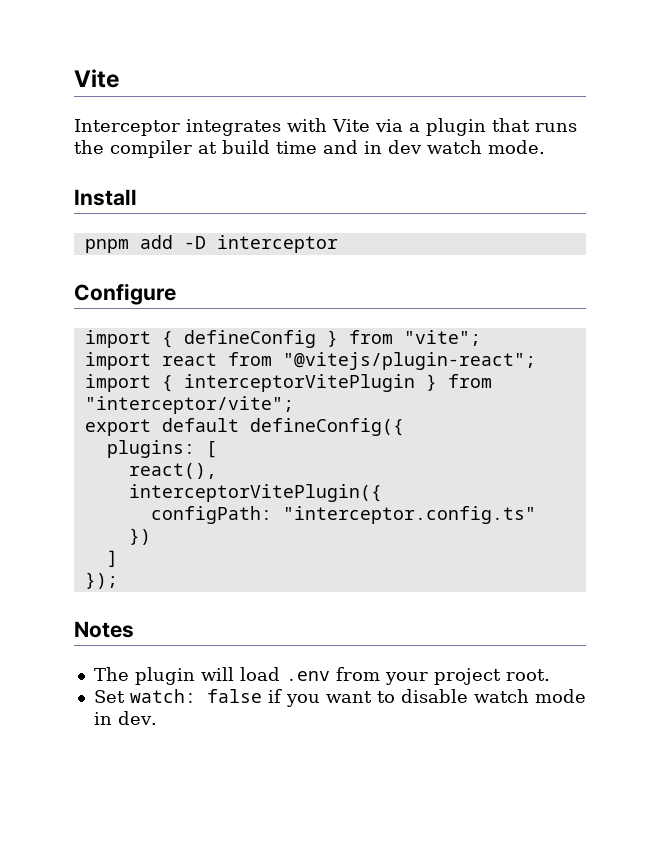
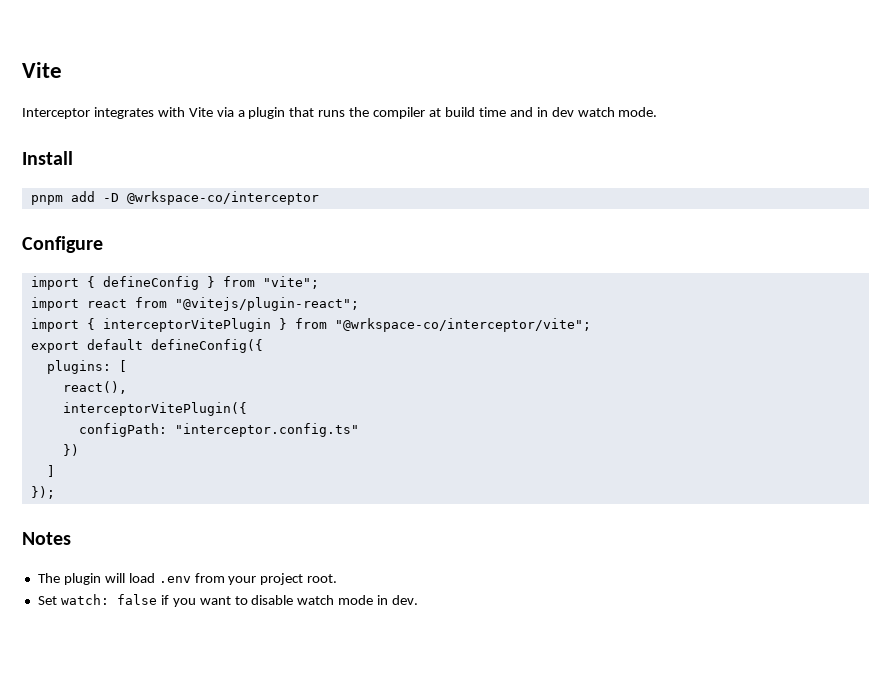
[216,235,338,253] interceptor -> [126,191,319,205] @wrkspace-co/interceptor
[84,396,294,414] "interceptor/vite"; -> [334,318,591,332] "@wrkspace-co/interceptor/vite";

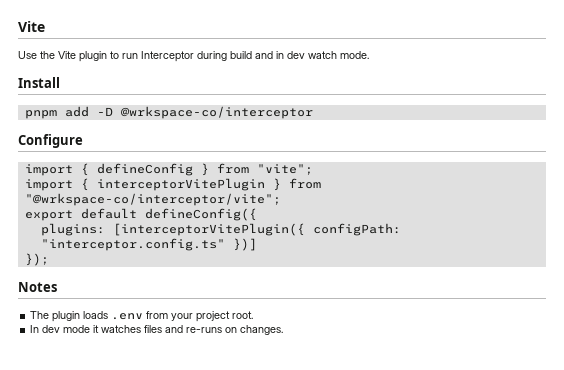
[22,107,506,119] Interceptor integrates with Vite via a plugin that runs the compiler at build time -> [18,51,252,62] Use the Vite plugin to run Interceptor during build
[30,297,359,311] // import react from "@vitejs/plugin-react"; -> (313, 169) none
[118,360,127,372] [62,381,127,394] [62,402,247,416] [ // react(), // interceptorVitePlugin({ // -> [112,223,305,236] [interceptorVitePlugin({
[62,444,79,456] [46,465,55,477] // }) // ] -> [232,238,257,251] })]
[104,573,155,583] will load -> [83,311,109,319] loads
[37,594,419,607] Set watch: false if you want to disable watch mode in dev. -> [30,325,284,335] In dev mode it watches files and re-runs on changes.

